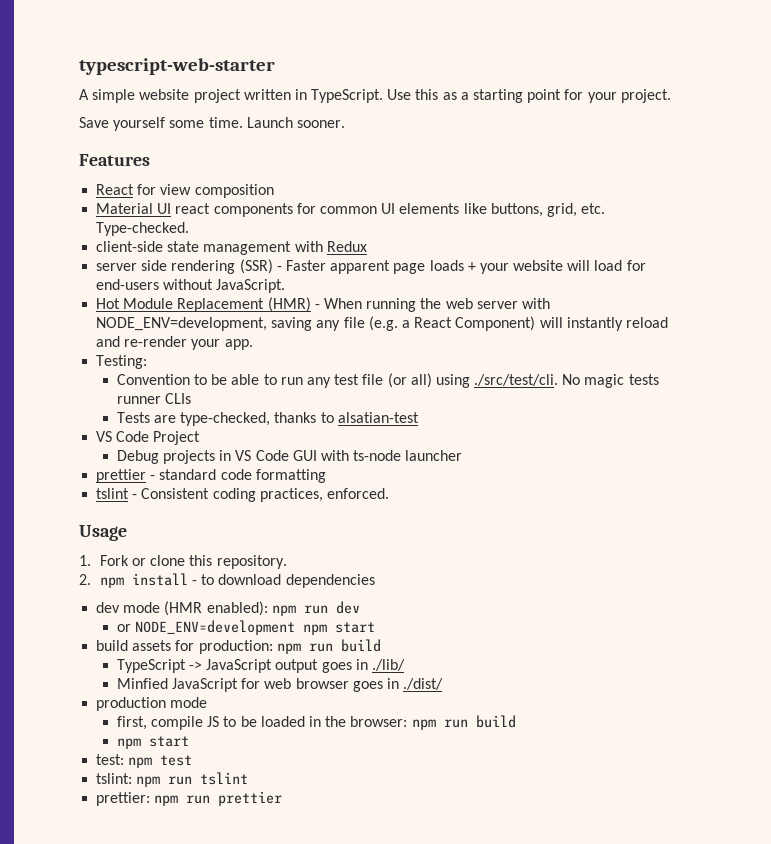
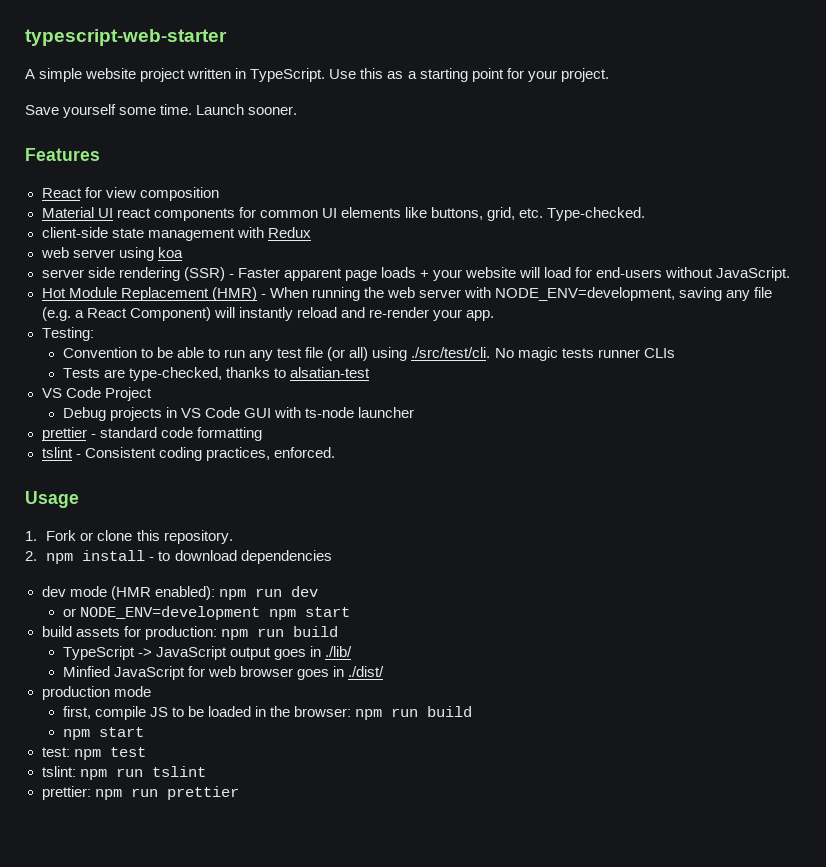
(367, 246) none -> [40,247,183,261] // web server using koa

